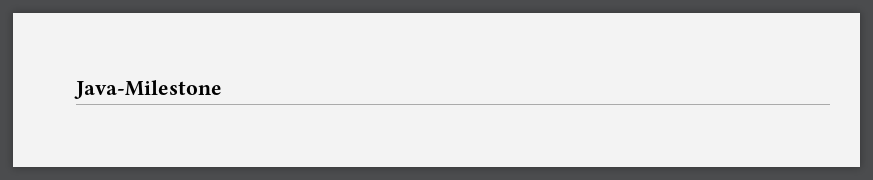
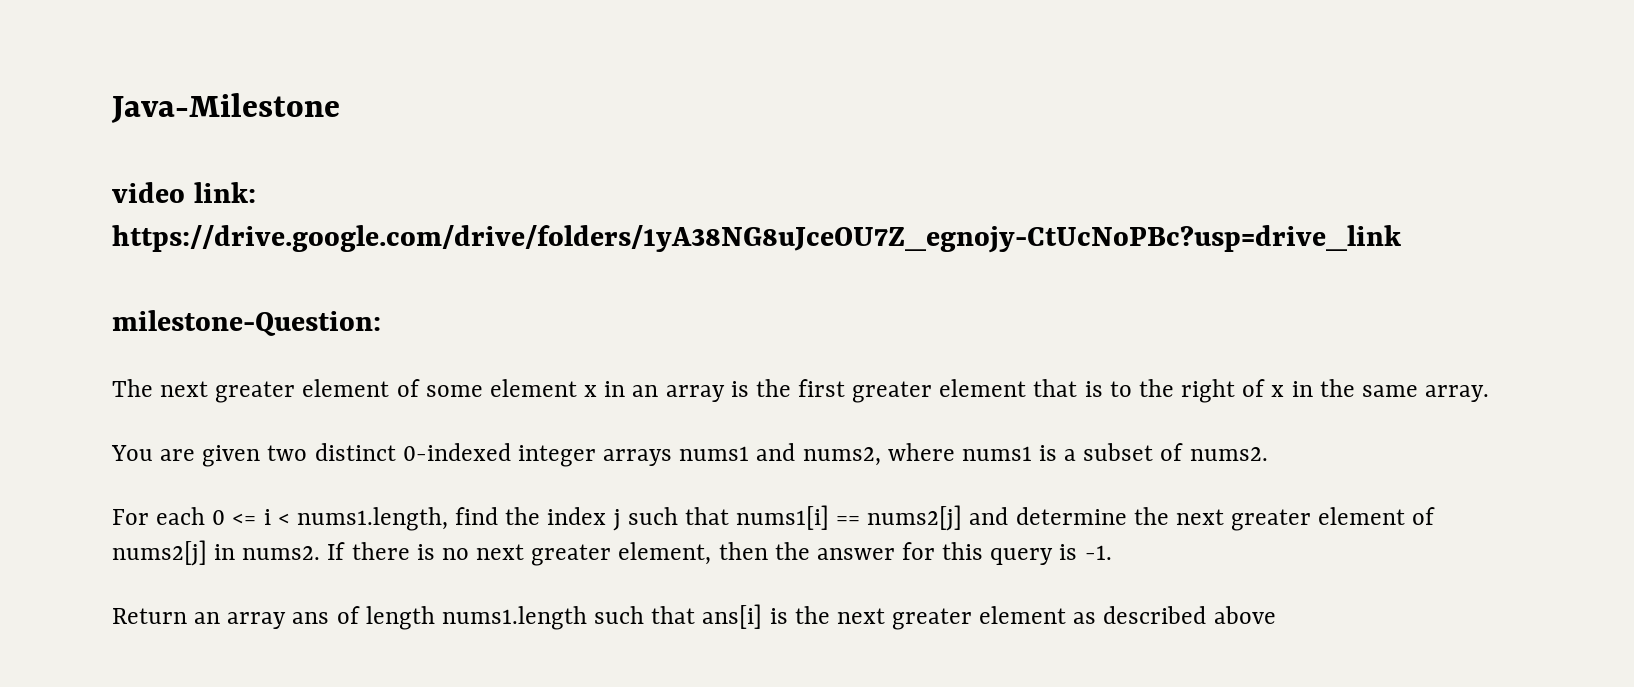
(222, 89) none -> [112,182,256,203] [112,225,1401,253] [112,310,381,336] [112,379,1490,403] [111,443,1268,467] [112,505,1436,531] [112,540,1112,566] [112,604,1276,630] // video link: https://drive.google.com/drive/folders/1yA38NG8uJceOU7Z_egnojy-CtUcNoPBc?usp=drive_link // milestone-Question: // The next greater element of some element x in an array is the first greater element that is to the right of x in the same array. // You are given two distinct 0-indexed integer arrays nums1 and nums2, where nums1 is a subset of nums2. // For each 0 <= i < nums1.length, find the index j such that nums1[i] == nums2[j] and determine the next greater element of nums2[j] in nums2. If there is no next greater element, then the answer for this query is -1. // Return an array ans of length nums1.length such that ans[i] is the next greater element as described above

